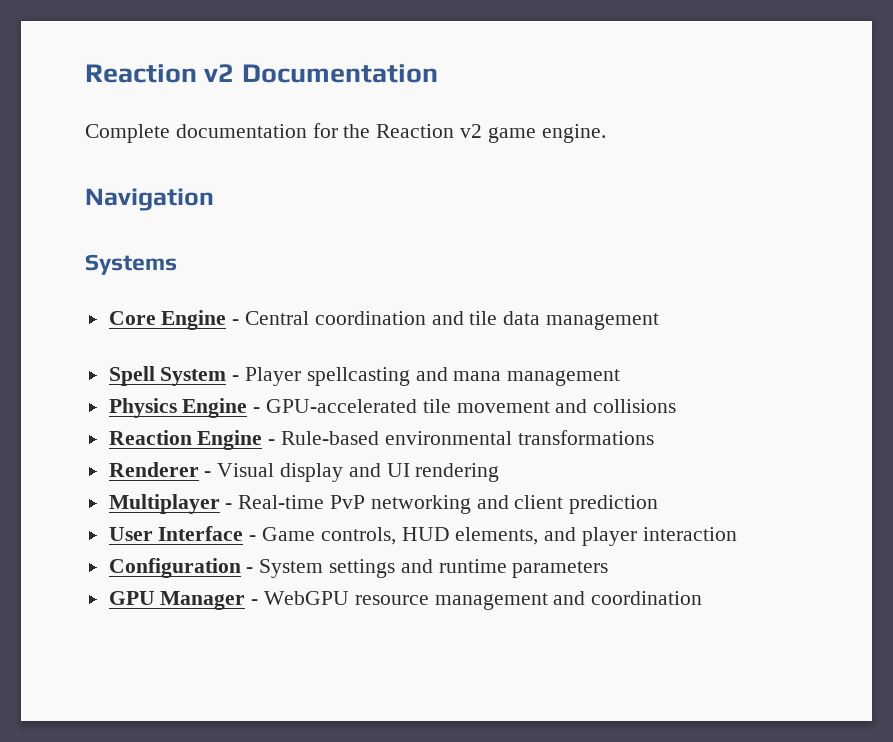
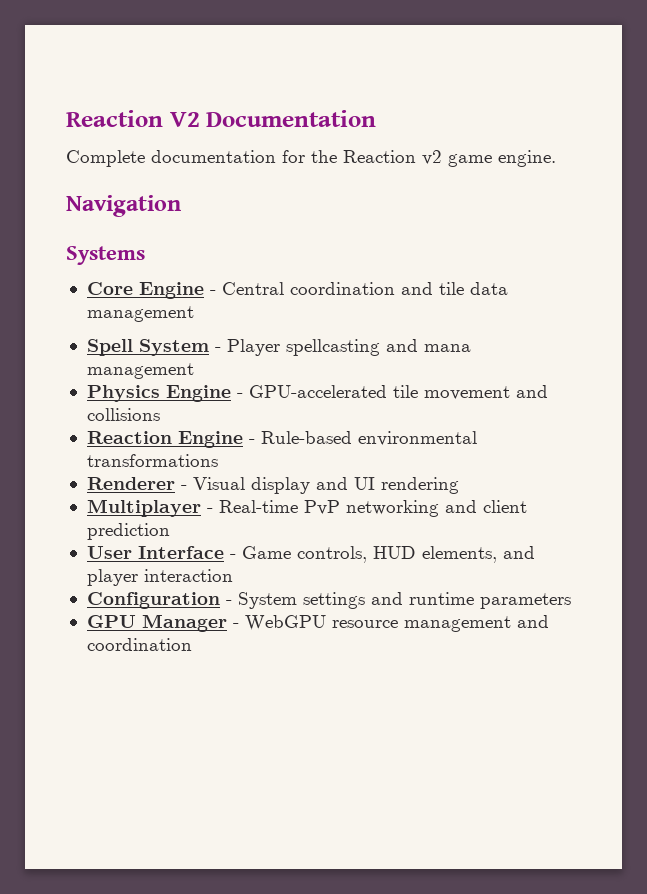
[85,64,235,83] Reaction v2 -> [66,110,200,127] Reaction V2

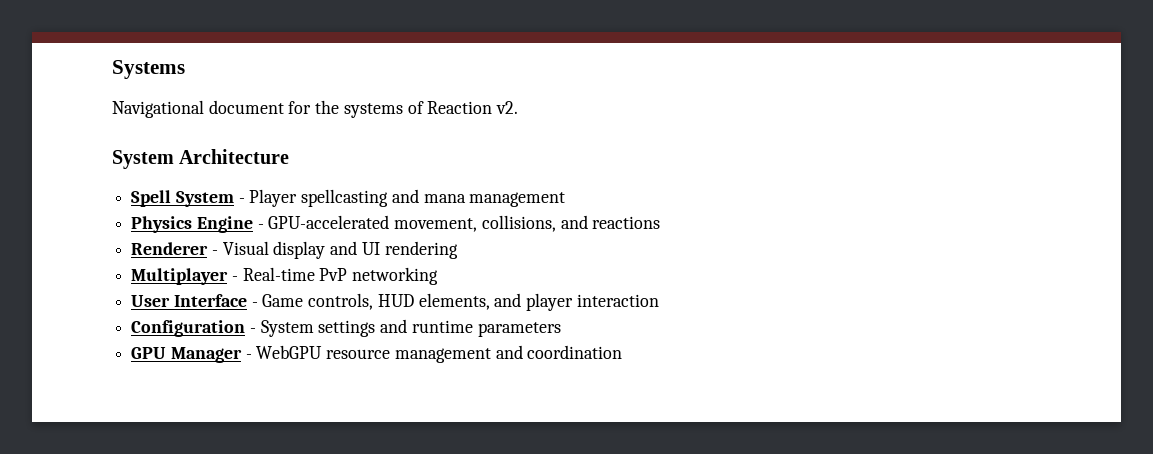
[66,110,377,127] [66,150,556,167] [66,195,181,217] [66,246,145,265] [86,282,508,299] [86,306,194,322] Reaction V2 Documentation // Complete documentation for the Reaction v2 game engine. // Navigation // Systems // Core Engine - Central coordination and tile data management -> [112,60,185,79] [112,100,519,118] [112,149,290,169] Systems // Navigational document for the systems of Reaction v2. // System Architecture
[392,385,548,400] [86,408,160,421] [86,431,477,448] [86,454,218,467] tile movement and collisions // Reaction Engine - Rule-based environmental transformations -> [394,215,661,232] movement, collisions, and reactions
[444,500,527,513] [86,523,170,540] and client prediction -> (439, 276) none

